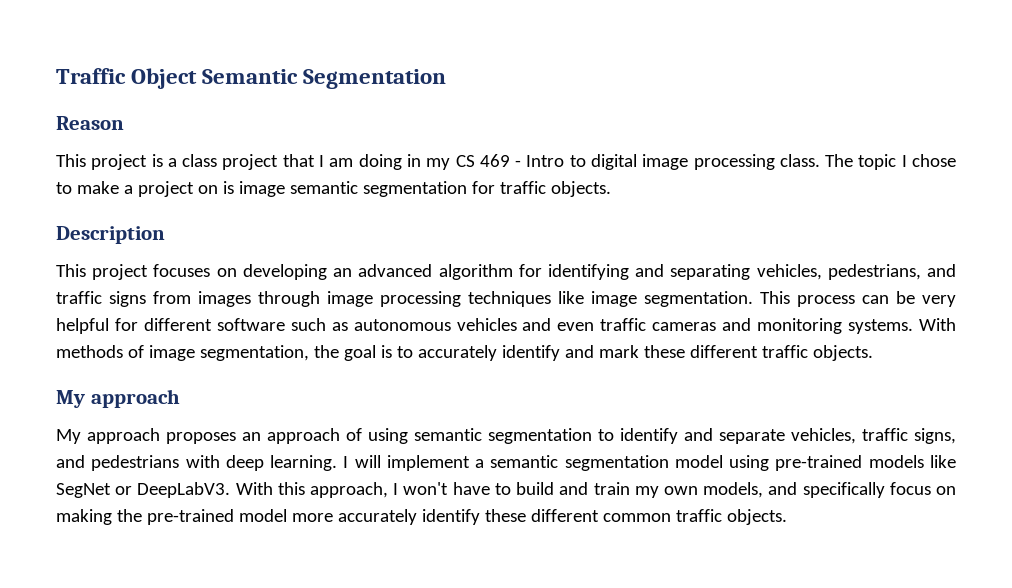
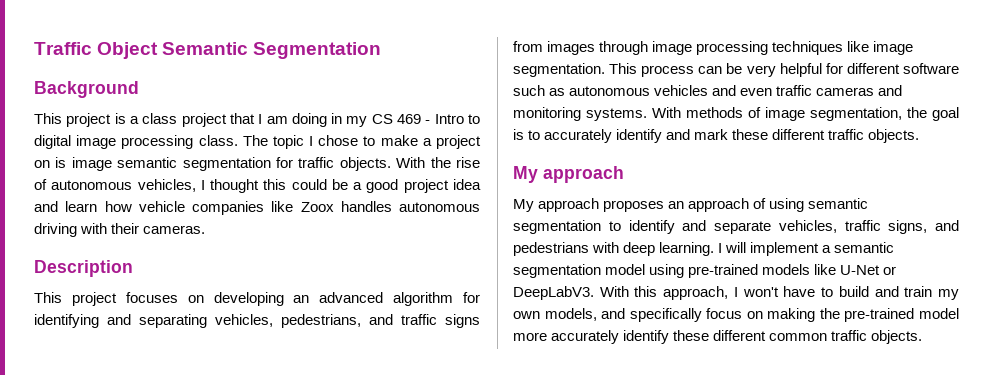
[56,116,124,130] Reason -> [34,81,139,98] Background
(611, 189) none -> [396,157,480,168] [34,179,481,193] [34,201,480,215] [34,223,206,237] With the rise of autonomous vehicles, I thought this could be a good project idea and learn how vehicle companies like Zoox handles autonomous driving with their cameras.
[56,483,111,498] SegNet -> [840,265,881,275] U-Net

